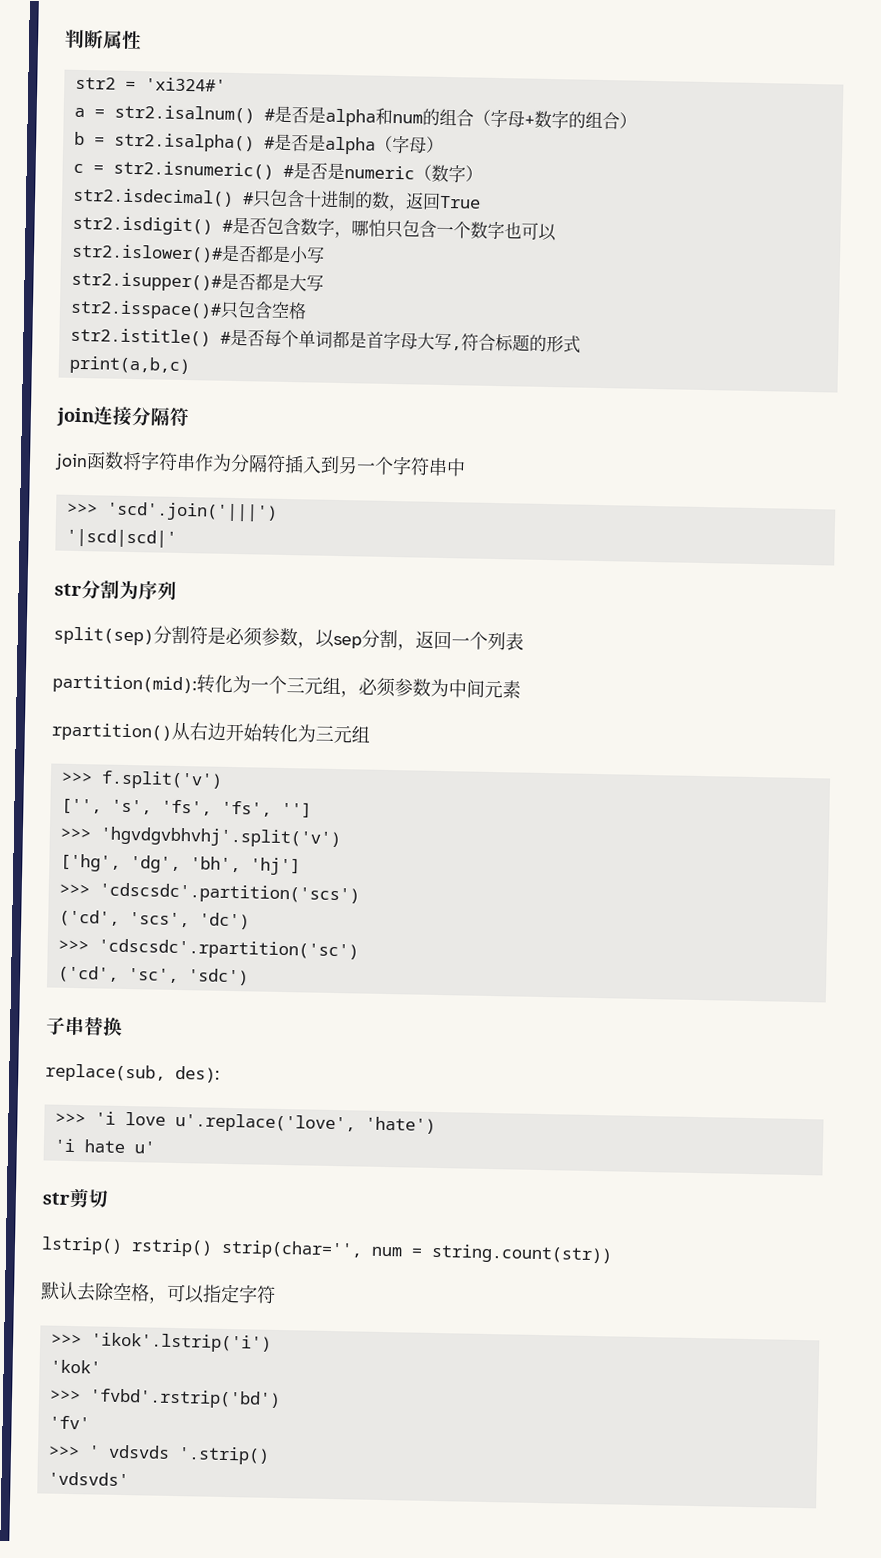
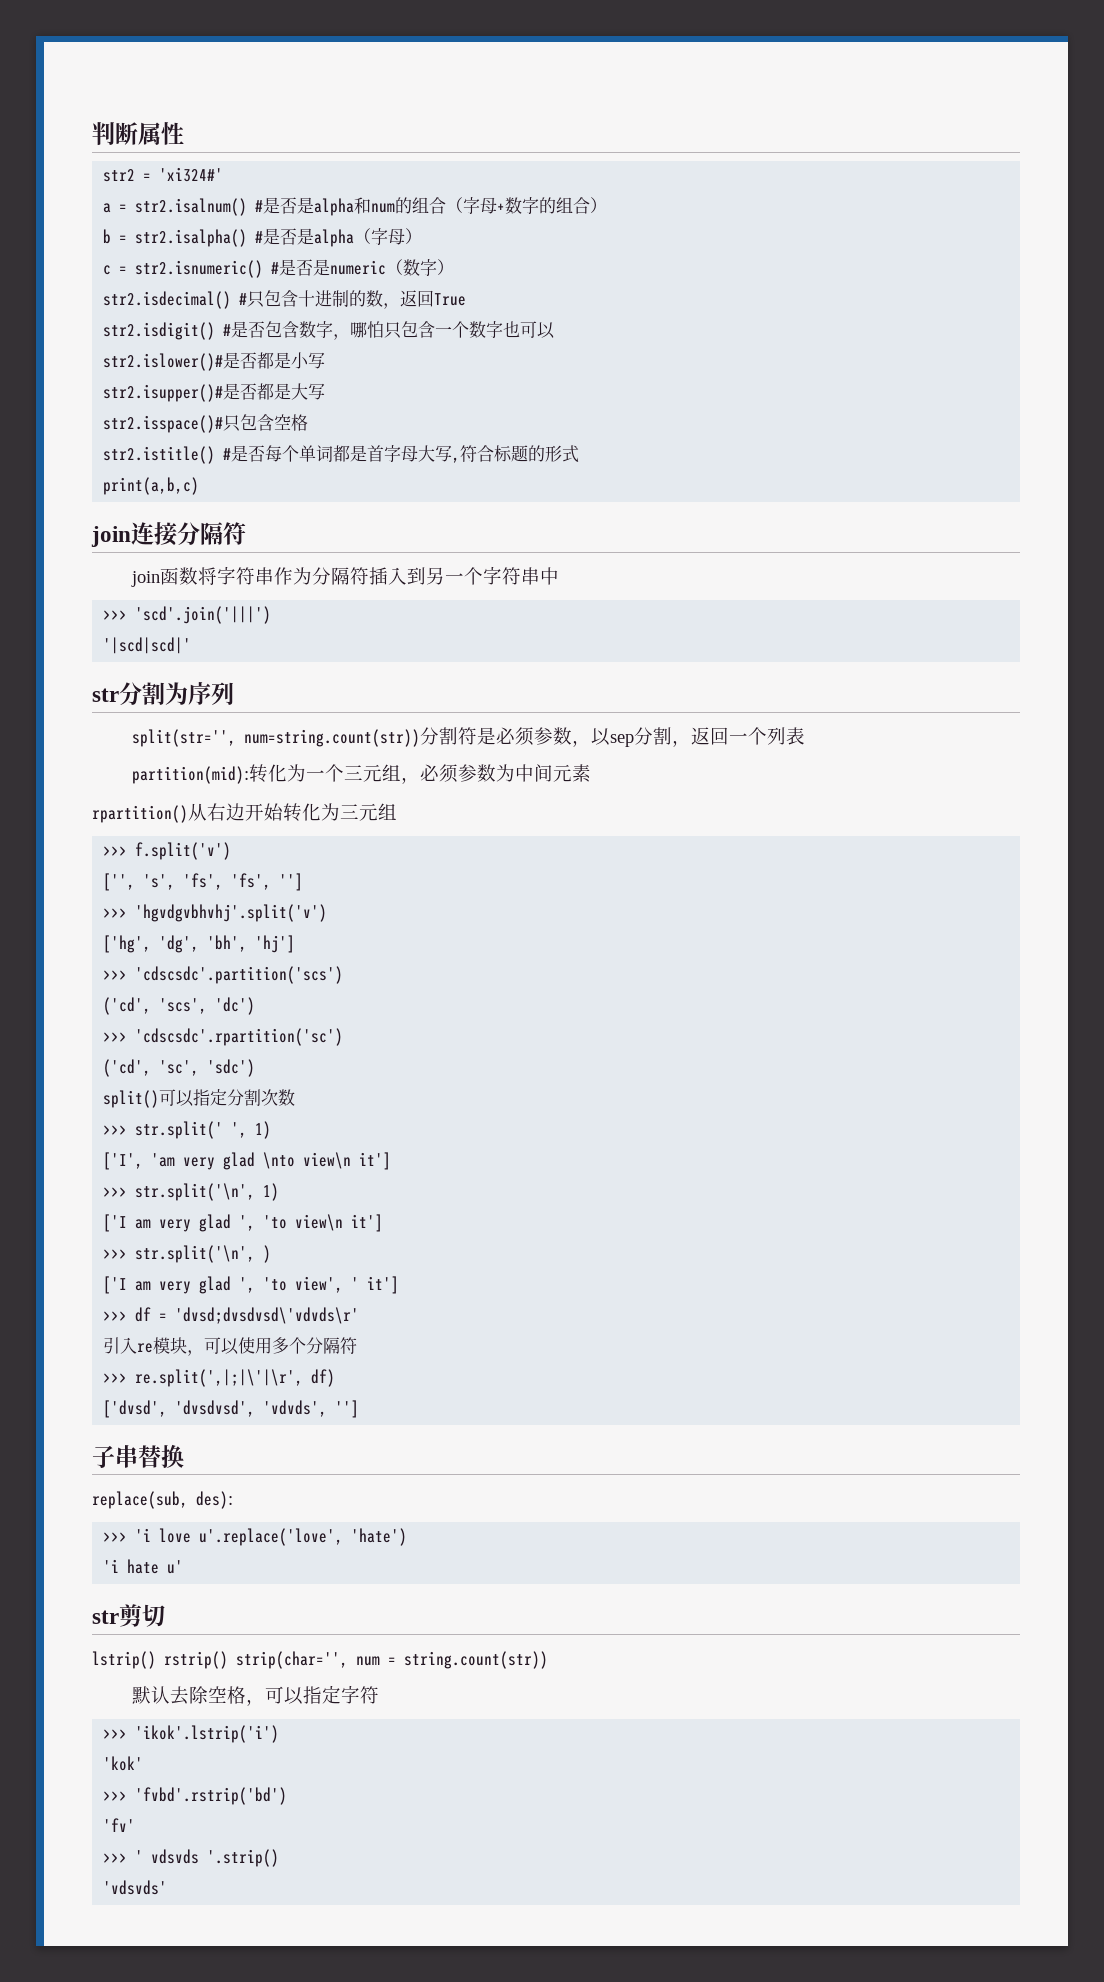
[53,626,154,646] split(sep) -> [132,729,421,747] split(str='', num=string.count(str))
(249, 977) none -> [103,1089,296,1108] [103,1121,272,1139] [103,1152,392,1170] [103,1183,280,1201] [103,1214,384,1232] [103,1245,272,1263] [103,1276,400,1294] [103,1307,360,1324] [103,1337,358,1356] [103,1369,336,1387] [103,1400,360,1418] // split()可以指定分割次数 // >>> str.split(' ', 1) // ['I', 'am very glad \nto view\n it'] // >>> str.split('\n', 1) // ['I am very glad ', 'to view\n it'] // >>> str.split('\n', ) // ['I am very glad ', 'to view', ' it'] // >>> df = 'dvsd;dvsdvsd\'vdvds\r' // 引入re模块，可以使用多个分隔符 // >>> re.split(',|;|\'|\r', df) // ['dvsd', 'dvsdvsd', 'vdvds', '']

